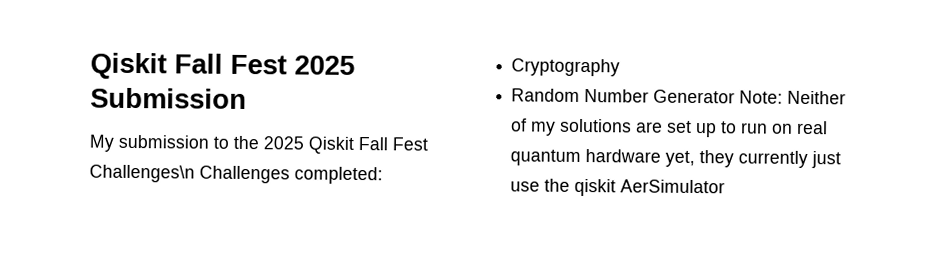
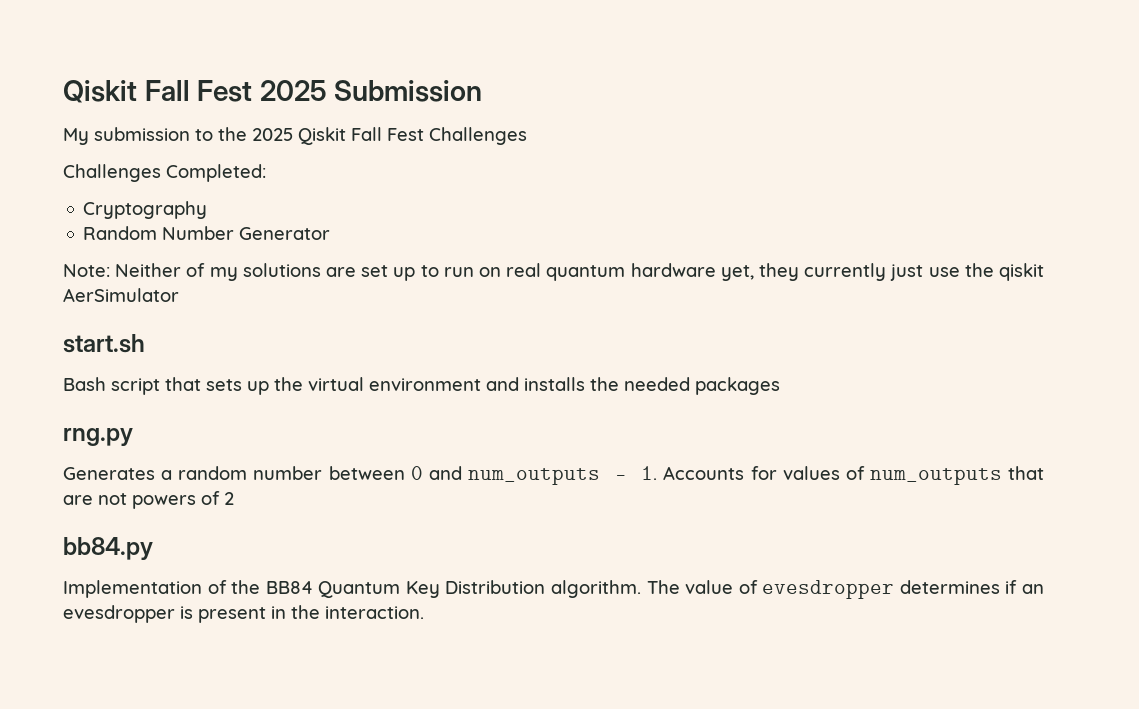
[89,164,383,185] Challenges\n Challenges completed: -> [429,127,527,145] [63,164,266,182] Challenges // Challenges Completed:
(736, 96) none -> (331, 233) //
(726, 186) none -> [63,334,145,353] [63,377,780,395] [63,428,133,446] [63,466,1045,485] [63,491,234,509] [63,537,153,560] [63,580,1044,599] [63,605,424,623] // start.sh // Bash script that sets up the virtual environment and installs the needed packages // rng.py // Generates a random number between 0 and num_outputs - 1. Accounts for values of num_outputs that are not powers of 2 // bb84.py // Implementation of the BB84 Quantum Key Distribution algorithm. The value of evesdropper determines if an evesdropper is present in the interaction.

